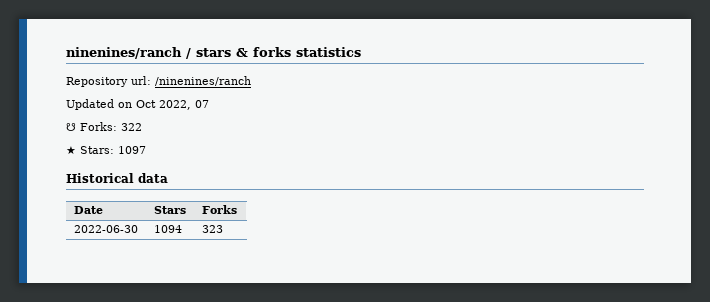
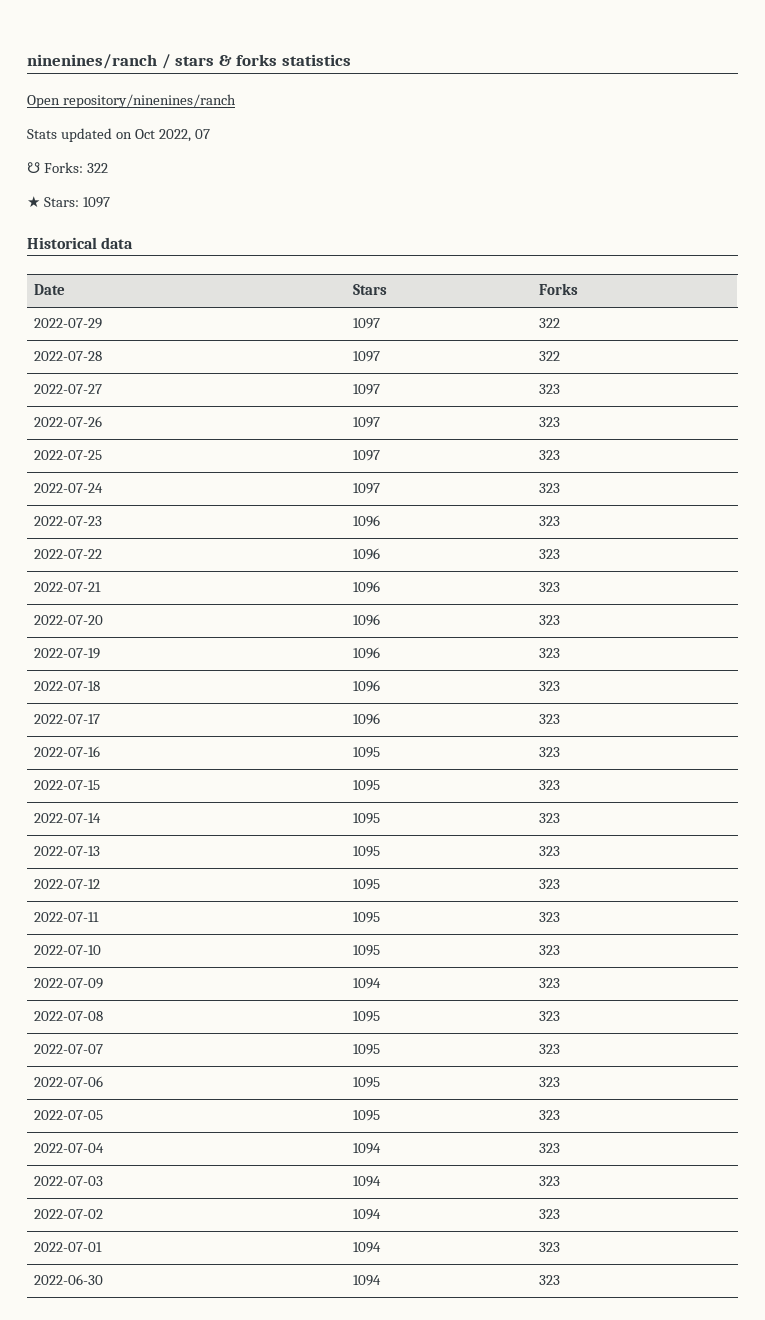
[66,76,251,87] [66,99,114,110] Repository url: /ninenines/ranch // Updated -> [27,94,236,108] [27,128,112,142] Open repository/ninenines/ranch // Stats updated
(237, 209) none -> [33,318,102,329] [352,318,380,329] [538,318,560,328] [33,351,102,361] [352,351,380,362] [538,351,560,361] [33,384,102,394] [352,384,380,395] [538,384,560,394] [33,416,102,427] [352,417,380,428] [538,417,560,427] [33,450,102,460] [352,450,380,461] [538,450,560,460] [33,483,103,493] [352,483,380,494] [538,483,560,493] [33,516,102,526] [352,515,380,527] [538,516,560,526] [33,549,102,559] [352,548,380,560] [538,549,560,559] [33,582,101,592] [352,581,380,593] [538,582,560,592] [33,615,103,625] [352,614,380,626] [538,615,560,625] [33,648,100,659] [352,647,380,659] [538,648,560,658] [33,681,100,691] [352,680,380,692] [538,681,560,691] [33,714,100,724] [352,713,380,725] [538,714,560,724] [33,746,100,757] [352,747,380,758] [538,747,560,757] [33,780,100,790] [352,780,380,791] [538,780,560,790] [33,813,101,823] [352,813,380,824] [538,813,560,823] [33,846,100,856] [352,846,380,857] [538,846,560,856] [33,879,100,889] [352,879,380,890] [538,879,560,889] [33,912,99,922] [352,912,380,923] [538,912,560,922] [33,945,101,955] [352,945,380,956] [538,945,560,955] [33,978,103,989] [352,978,381,989] [538,978,560,988] [33,1011,103,1021] [352,1011,380,1022] [538,1011,560,1021] [33,1044,103,1054] [352,1044,380,1055] [538,1044,560,1054] [33,1076,103,1087] [352,1077,380,1088] [538,1077,560,1087] [33,1110,103,1120] [352,1110,380,1121] [538,1110,560,1120] [33,1143,104,1153] [352,1143,381,1154] [538,1143,560,1153] [33,1176,103,1186] [352,1176,381,1187] [538,1176,560,1186] [33,1209,103,1219] [352,1209,381,1220] [538,1209,560,1219] [33,1242,102,1252] [352,1242,381,1253] [538,1242,560,1252] // 2022-07-29 | 1097 | 322 // 2022-07-28 | 1097 | 322 // 2022-07-27 | 1097 | 323 // 2022-07-26 | 1097 | 323 // 2022-07-25 | 1097 | 323 // 2022-07-24 | 1097 | 323 // 2022-07-23 | 1096 | 323 // 2022-07-22 | 1096 | 323 // 2022-07-21 | 1096 | 323 // 2022-07-20 | 1096 | 323 // 2022-07-19 | 1096 | 323 // 2022-07-18 | 1096 | 323 // 2022-07-17 | 1096 | 323 // 2022-07-16 | 1095 | 323 // 2022-07-15 | 1095 | 323 // 2022-07-14 | 1095 | 323 // 2022-07-13 | 1095 | 323 // 2022-07-12 | 1095 | 323 // 2022-07-11 | 1095 | 323 // 2022-07-10 | 1095 | 323 // 2022-07-09 | 1094 | 323 // 2022-07-08 | 1095 | 323 // 2022-07-07 | 1095 | 323 // 2022-07-06 | 1095 | 323 // 2022-07-05 | 1095 | 323 // 2022-07-04 | 1094 | 323 // 2022-07-03 | 1094 | 323 // 2022-07-02 | 1094 | 323 // 2022-07-01 | 1094 | 323

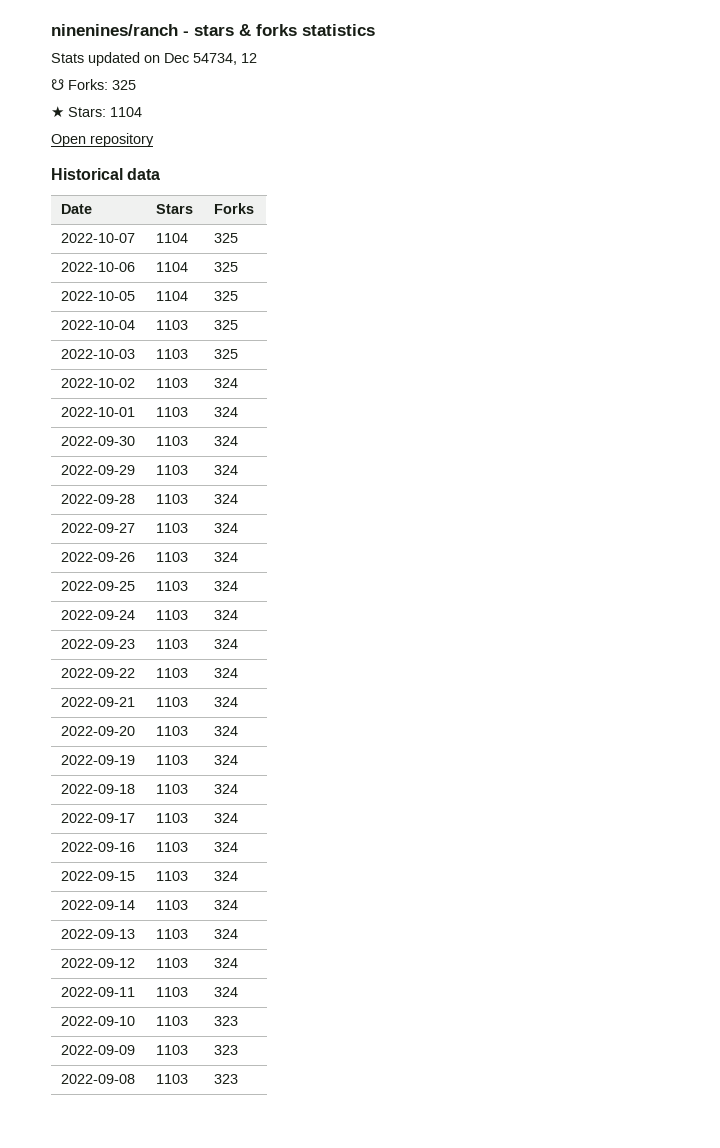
[161,54,171,69] / -> [183,31,189,36] -
[27,94,236,108] // Open repository/ninenines/ranch -> (375, 30) none
[134,129,210,142] Oct 2022, 07 -> [164,53,257,65] Dec 54734, 12
[86,163,108,173] 322 -> [112,80,136,90] 325
[82,197,110,208] 1097 -> [110,107,142,117] [51,133,154,147] 1104 // Open repository
[33,318,102,329] [352,318,380,329] [538,318,560,328] [33,351,102,361] [352,351,380,362] [538,351,560,361] [33,384,102,394] [352,384,380,395] [538,384,560,394] [33,416,102,427] [352,417,380,428] [538,417,560,427] [33,450,102,460] [352,450,380,461] [538,450,560,460] [33,483,103,493] [352,483,380,494] [538,483,560,493] [33,516,102,526] [352,515,380,527] [538,516,560,526] [33,549,102,559] [352,548,380,560] [538,549,560,559] [33,582,101,592] [352,581,380,593] [538,582,560,592] [33,615,103,625] [352,614,380,626] [538,615,560,625] [33,648,100,659] [352,647,380,659] [538,648,560,658] [33,681,100,691] [352,680,380,692] [538,681,560,691] [33,714,100,724] [352,713,380,725] [538,714,560,724] [33,746,100,757] [352,747,380,758] [538,747,560,757] [33,780,100,790] [352,780,380,791] [538,780,560,790] [33,813,101,823] [352,813,380,824] [538,813,560,823] [33,846,100,856] [352,846,380,857] [538,846,560,856] [33,879,100,889] [352,879,380,890] [538,879,560,889] [33,912,99,922] [352,912,380,923] [538,912,560,922] [33,945,101,955] [352,945,380,956] [538,945,560,955] [33,978,103,989] [352,978,381,989] [538,978,560,988] [33,1011,103,1021] [352,1011,380,1022] [538,1011,560,1021] [33,1044,103,1054] [352,1044,380,1055] [538,1044,560,1054] [33,1076,103,1087] [352,1077,380,1088] [538,1077,560,1087] [33,1110,103,1120] [352,1110,380,1121] [538,1110,560,1120] [33,1143,104,1153] [352,1143,381,1154] [538,1143,560,1153] [33,1176,103,1186] [352,1176,381,1187] [538,1176,560,1186] [33,1209,103,1219] [352,1209,381,1220] [538,1209,560,1219] [33,1242,102,1252] [352,1242,381,1253] [538,1242,560,1252] [33,1274,103,1285] [352,1275,381,1286] [538,1275,560,1285] 2022-07-29 | 1097 | 322 // 2022-07-28 | 1097 | 322 // 2022-07-27 | 1097 | 323 // 2022-07-26 | 1097 | 323 // 2022-07-25 | 1097 | 323 // 2022-07-24 | 1097 | 323 // 2022-07-23 | 1096 | 323 // 2022-07-22 | 1096 | 323 // 2022-07-21 | 1096 | 323 // 2022-07-20 | 1096 | 323 // 2022-07-19 | 1096 | 323 // 2022-07-18 | 1096 | 323 // 2022-07-17 | 1096 | 323 // 2022-07-16 | 1095 | 323 // 2022-07-15 | 1095 | 323 // 2022-07-14 | 1095 | 323 // 2022-07-13 | 1095 | 323 // 2022-07-12 | 1095 | 323 // 2022-07-11 | 1095 | 323 // 2022-07-10 | 1095 | 323 // 2022-07-09 | 1094 | 323 // 2022-07-08 | 1095 | 323 // 2022-07-07 | 1095 | 323 // 2022-07-06 | 1095 | 323 // 2022-07-05 | 1095 | 323 // 2022-07-04 | 1094 | 323 // 2022-07-03 | 1094 | 323 // 2022-07-02 | 1094 | 323 // 2022-07-01 | 1094 | 323 // 2022-06-30 | 1094 | 323 -> [61,233,136,243] [156,233,189,243] [214,233,239,243] [61,262,136,272] [156,262,189,272] [214,262,239,272] [61,291,136,301] [156,291,189,301] [214,291,239,301] [61,320,136,330] [156,320,189,330] [214,320,239,330] [61,349,136,359] [156,349,189,359] [214,349,239,359] [61,378,136,388] [156,378,189,388] [214,378,239,388] [61,407,136,417] [156,407,189,417] [214,407,239,417] [61,436,136,446] [156,436,189,446] [214,436,239,446] [61,465,136,475] [156,465,189,475] [214,465,239,475] [61,494,136,504] [156,494,189,504] [214,494,239,504] [61,523,136,533] [156,523,189,533] [214,523,239,533] [61,552,136,562] [156,552,189,562] [214,552,239,562] [61,581,136,591] [156,581,189,591] [214,581,239,591] [61,610,136,620] [156,610,189,620] [214,610,239,620] [61,639,136,649] [156,639,189,649] [214,639,239,649] [61,668,136,678] [156,668,189,678] [214,668,239,678] [61,697,136,707] [156,697,189,707] [214,697,239,707] [61,726,136,736] [156,726,189,736] [214,726,239,736] [61,755,136,765] [156,755,189,765] [214,755,239,765] [61,784,136,794] [156,784,189,794] [214,784,239,794] [61,813,136,823] [156,813,189,823] [214,813,239,823] [61,842,136,852] [156,842,189,852] [214,842,239,852] [61,871,136,881] [156,871,189,881] [214,871,239,881] [61,900,136,910] [156,900,189,910] [214,900,239,910] [61,929,136,939] [156,929,189,939] [214,929,239,939] [61,958,136,968] [156,958,189,968] [214,958,239,968] [61,987,136,997] [156,987,189,997] [214,987,239,997] [61,1016,136,1026] [156,1016,189,1026] [214,1016,239,1026] [61,1045,136,1055] [156,1045,189,1055] [214,1045,239,1055] [61,1074,136,1084] [156,1074,189,1084] [214,1074,239,1084] 2022-10-07 | 1104 | 325 // 2022-10-06 | 1104 | 325 // 2022-10-05 | 1104 | 325 // 2022-10-04 | 1103 | 325 // 2022-10-03 | 1103 | 325 // 2022-10-02 | 1103 | 324 // 2022-10-01 | 1103 | 324 // 2022-09-30 | 1103 | 324 // 2022-09-29 | 1103 | 324 // 2022-09-28 | 1103 | 324 // 2022-09-27 | 1103 | 324 // 2022-09-26 | 1103 | 324 // 2022-09-25 | 1103 | 324 // 2022-09-24 | 1103 | 324 // 2022-09-23 | 1103 | 324 // 2022-09-22 | 1103 | 324 // 2022-09-21 | 1103 | 324 // 2022-09-20 | 1103 | 324 // 2022-09-19 | 1103 | 324 // 2022-09-18 | 1103 | 324 // 2022-09-17 | 1103 | 324 // 2022-09-16 | 1103 | 324 // 2022-09-15 | 1103 | 324 // 2022-09-14 | 1103 | 324 // 2022-09-13 | 1103 | 324 // 2022-09-12 | 1103 | 324 // 2022-09-11 | 1103 | 324 // 2022-09-10 | 1103 | 323 // 2022-09-09 | 1103 | 323 // 2022-09-08 | 1103 | 323

